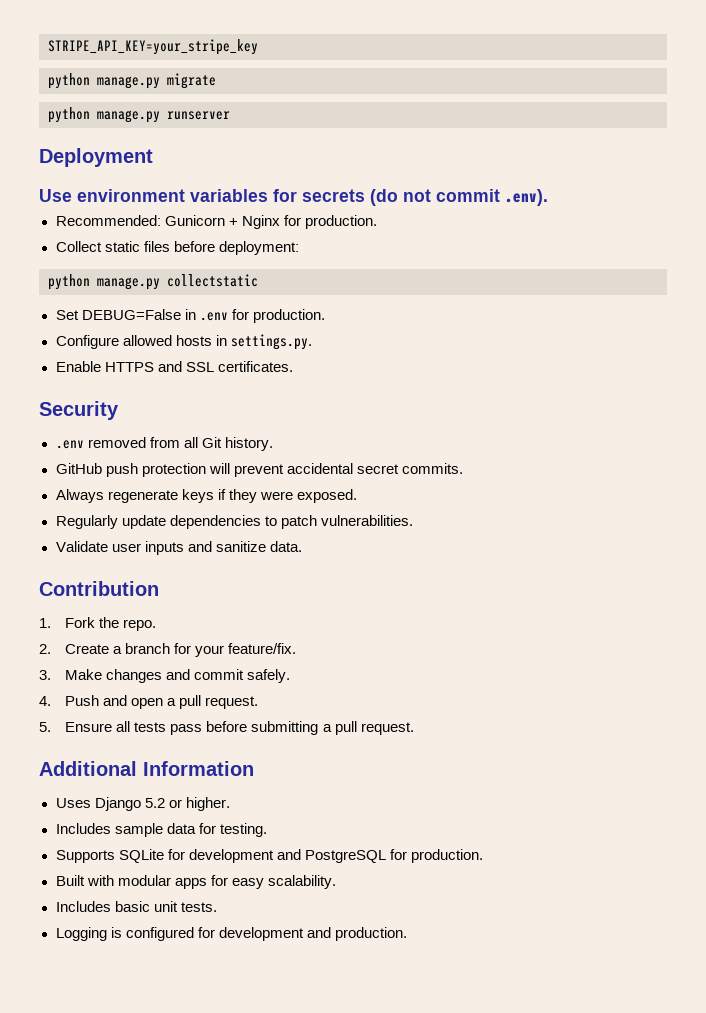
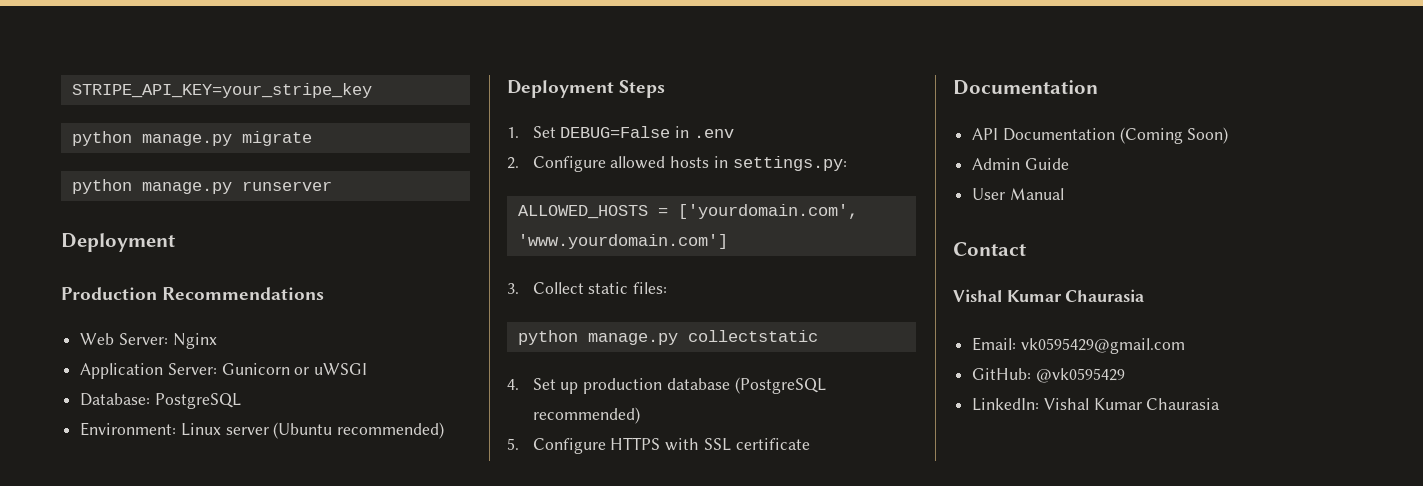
[39,189,548,206] [55,215,377,229] [55,241,299,255] [48,274,258,290] [55,309,325,323] [55,334,312,350] [55,361,293,372] [39,401,119,420] [55,437,273,451] [55,463,463,477] [55,489,357,503] [55,515,413,529] [55,541,302,555] [39,581,159,596] [39,617,157,631] [39,643,297,657] [39,669,291,683] [39,695,259,709] [39,721,414,735] [39,761,254,776] [55,797,230,811] [55,823,267,837] [55,849,483,863] [55,875,336,889] [55,901,217,912] [55,927,407,941] Use environment variables for secrets (do not commit .env). // Recommended: Gunicorn + Nginx for production. // Collect static files before deployment: // python manage.py collectstatic // Set DEBUG=False in .env for production. // Configure allowed hosts in settings.py. // Enable HTTPS and SSL certificates. // Security // .env removed from all Git history. // GitHub push protection will prevent accidental secret commits. // Always regenerate keys if they were exposed. // Regularly update dependencies to patch vulnerabilities. // Validate user inputs and sanitize data. // Contribution // 1. Fork the repo. // 2. Create a branch for your feature/fix. // 3. Make changes and commit safely. // 4. Push and open a pull request. // 5. Ensure all tests pass before submitting a pull request. // Additional Information // Uses Django 5.2 or higher. // Includes sample data for testing. // Supports SQLite for development and PostgreSQL for production. // Built with modular apps for easy scalability. // Includes basic unit tests. // Logging is configured for development and production. -> [61,287,325,300] [80,333,217,349] [80,363,368,379] [80,393,241,409] [80,422,445,439] [507,80,666,98] [507,126,734,138] [507,156,847,172] [517,204,858,219] [517,234,728,249] [507,282,668,294] [517,330,818,345] [507,377,826,394] [532,407,640,424] [507,437,810,454] [953,80,1098,95] [972,127,1229,144] [972,158,1069,170] [972,188,1064,200] [953,242,1026,256] [953,289,1145,302] [972,337,1185,354] [972,368,1125,383] [972,398,1221,411] Production Recommendations // Web Server: Nginx // Application Server: Gunicorn or uWSGI // Database: PostgreSQL // Environment: Linux server (Ubuntu recommended) // Deployment Steps // 1. Set DEBUG=False in .env // 2. Configure allowed hosts in settings.py: // ALLOWED_HOSTS = ['yourdomain.com', 'www.yourdomain.com'] // 3. Collect static files: // python manage.py collectstatic // 4. Set up production database (PostgreSQL recommended) // 5. Configure HTTPS with SSL certificate // Documentation // API Documentation (Coming Soon) // Admin Guide // User Manual // Contact // Vishal Kumar Chaurasia // Email: vk0595429@gmail.com // GitHub: @vk0595429 // LinkedIn: Vishal Kumar Chaurasia

